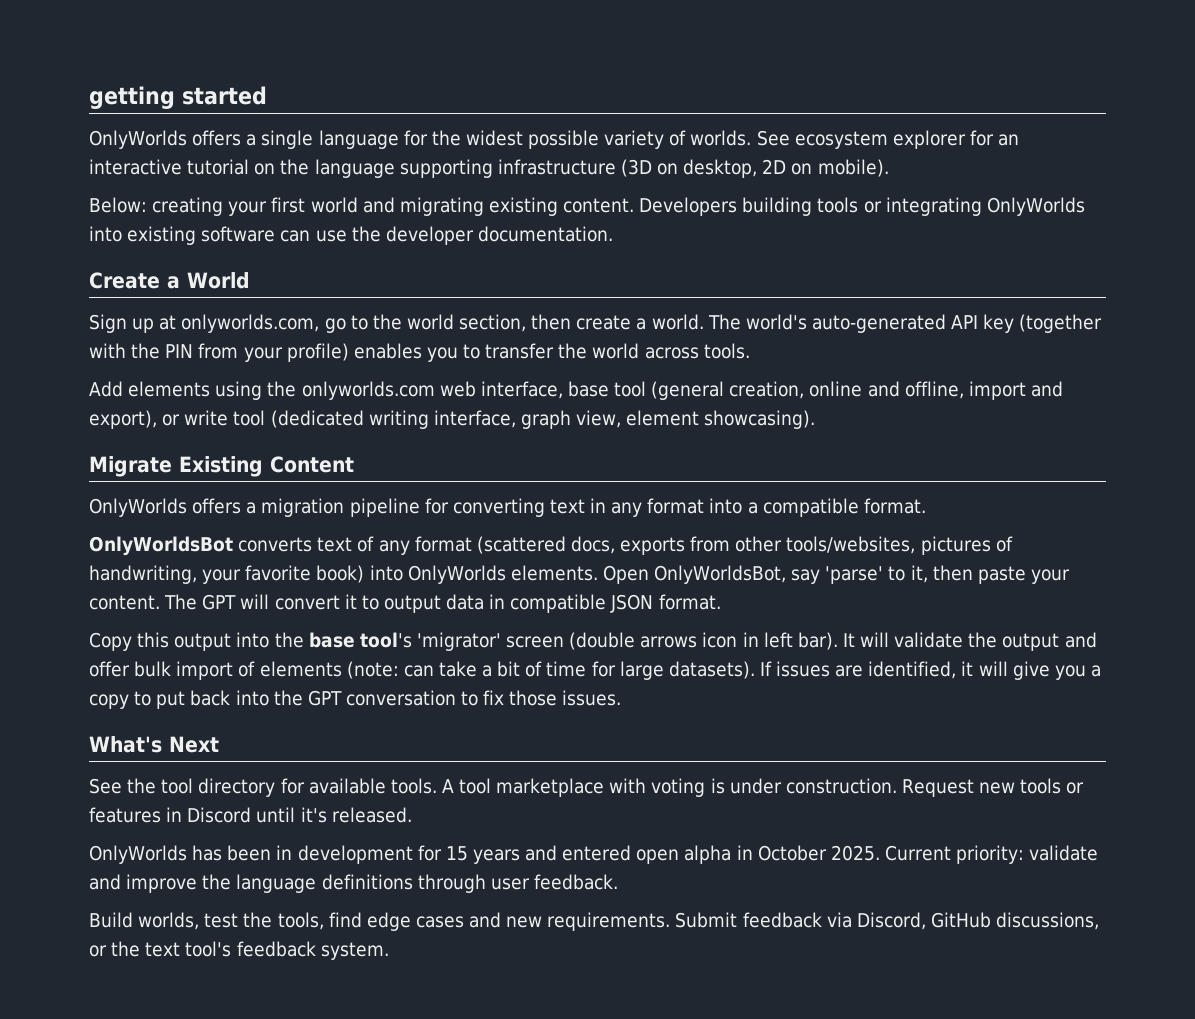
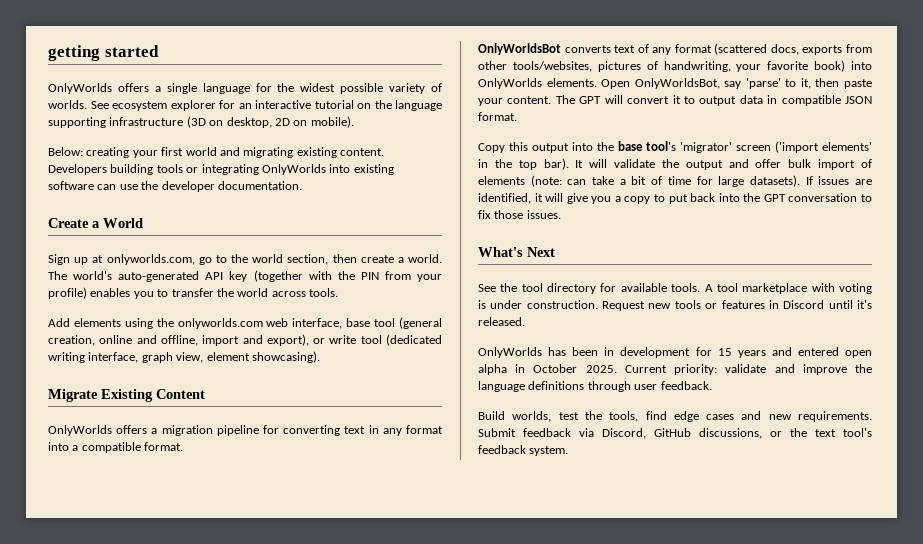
[569,632,793,650] (double arrows icon in left -> [775,141,872,153] [478,159,537,170] ('import elements' in the top

